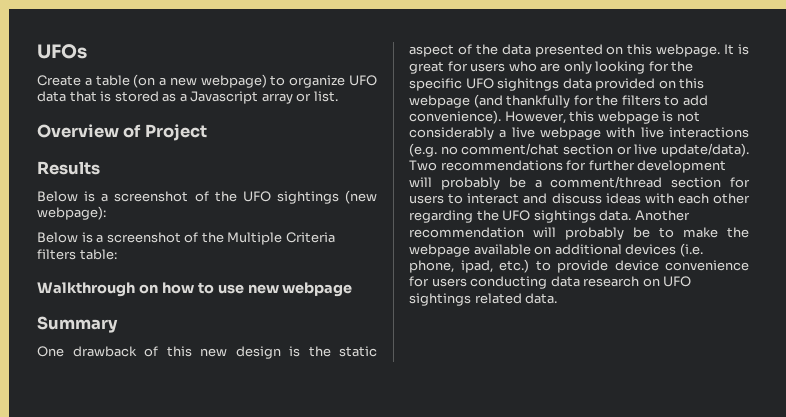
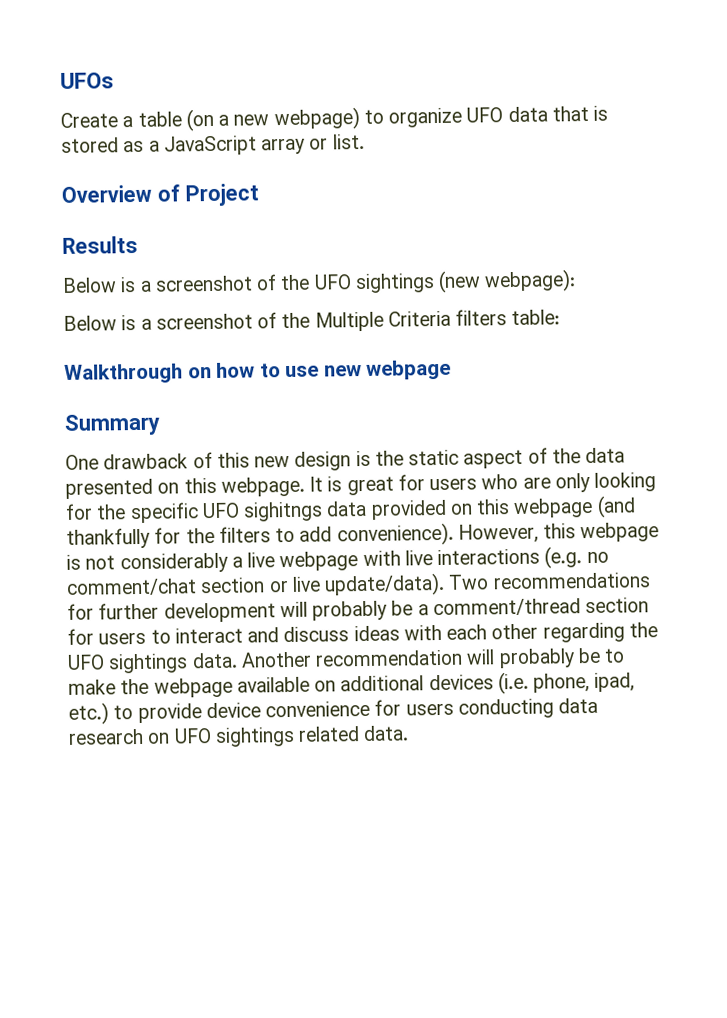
[190,91,259,104] Javascript -> [163,135,257,156] JavaScript

